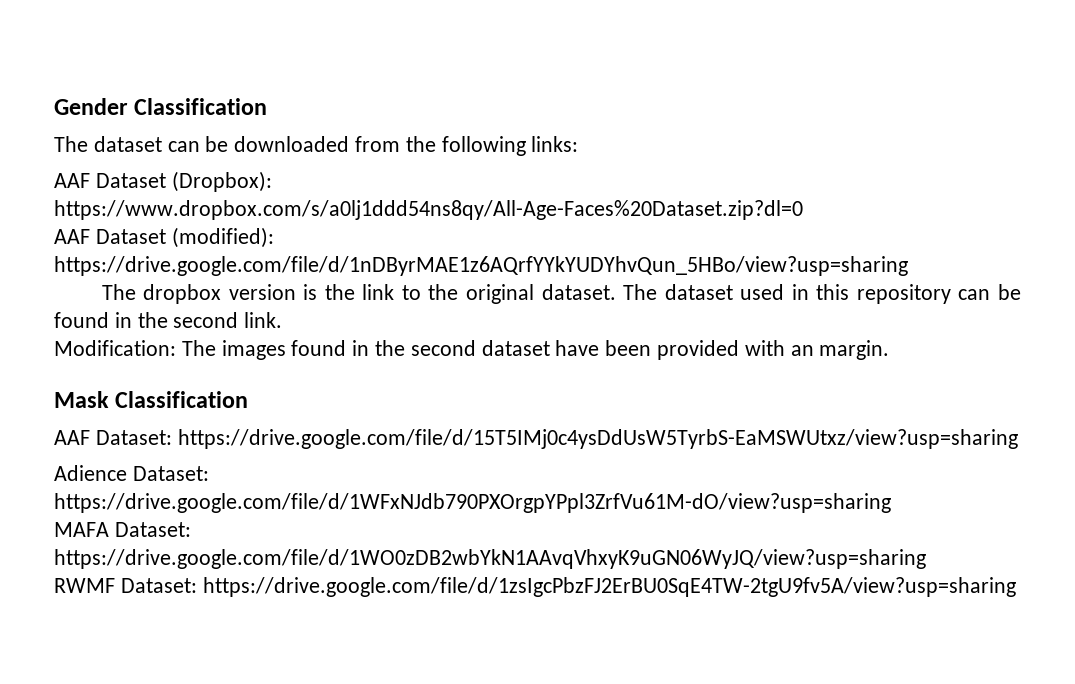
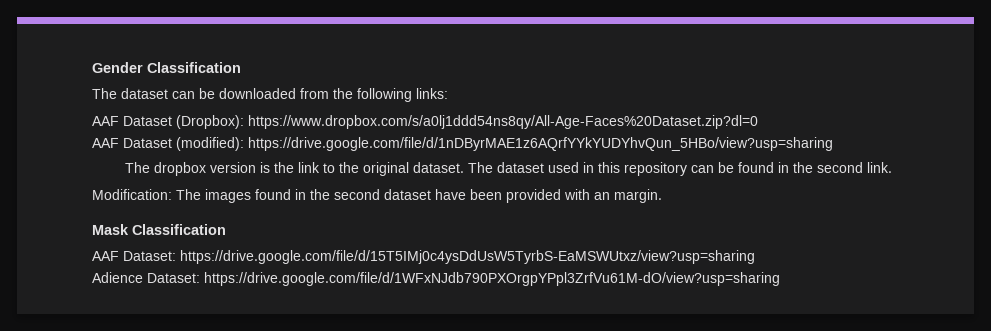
[54,522,191,537] [54,549,926,569] [54,577,1016,597] // MAFA Dataset: https://drive.google.com/file/d/1WO0zDB2wbYkN1AAvqVhxyK9uGN06WyJQ/view?usp=sharing // RWMF Dataset: https://drive.google.com/file/d/1zsIgcPbzFJ2ErBU0SqE4TW-2tgU9fv5A/view?usp=sharing -> (780, 279) none

